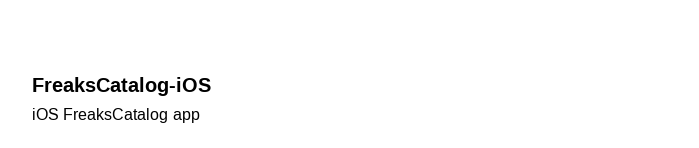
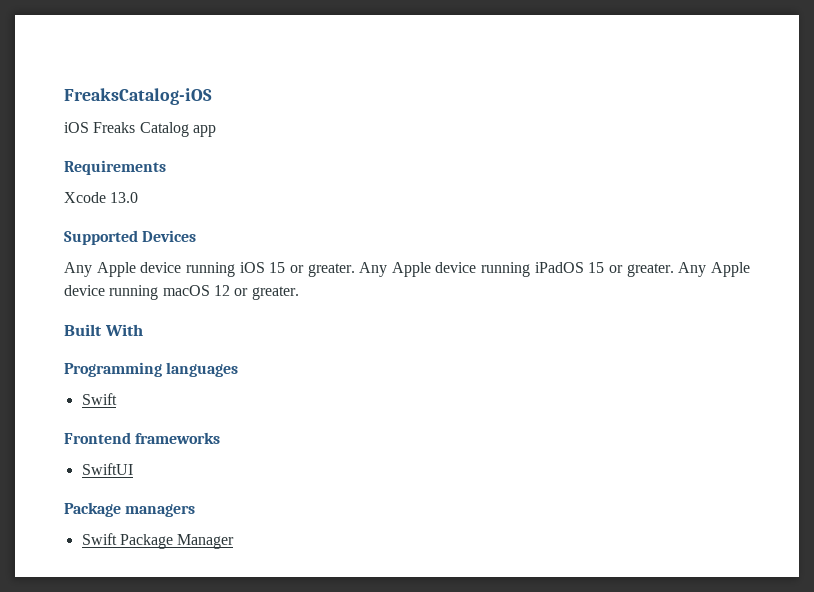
[63,108,169,123] FreaksCatalog -> [93,122,189,137] Freaks Catalog
(200, 117) none -> [64,160,166,175] [64,192,139,203] [64,230,197,245] [64,262,750,277] [64,285,299,300] [64,324,143,336] [64,362,239,377] [81,393,117,405] [64,432,221,444] [81,463,133,475] [64,502,196,517] [81,533,235,549] // Requirements // Xcode 13.0 // Supported Devices // Any Apple device running iOS 15 or greater. Any Apple device running iPadOS 15 or greater. Any Apple device running macOS 12 or greater. // Built With // Programming languages // Swift // Frontend frameworks // SwiftUI // Package managers // Swift Package Manager

